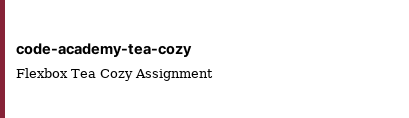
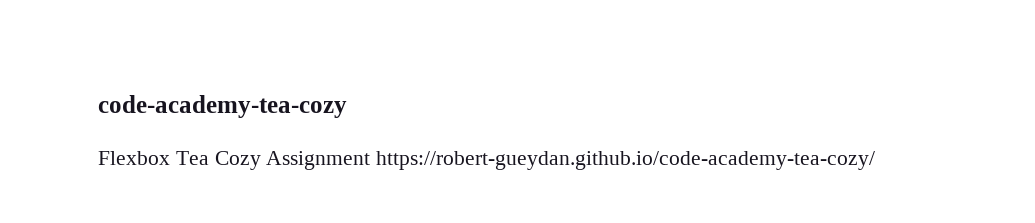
(213, 75) none -> [376,151,876,170] https://robert-gueydan.github.io/code-academy-tea-cozy/

